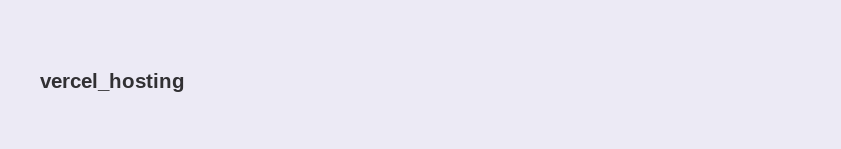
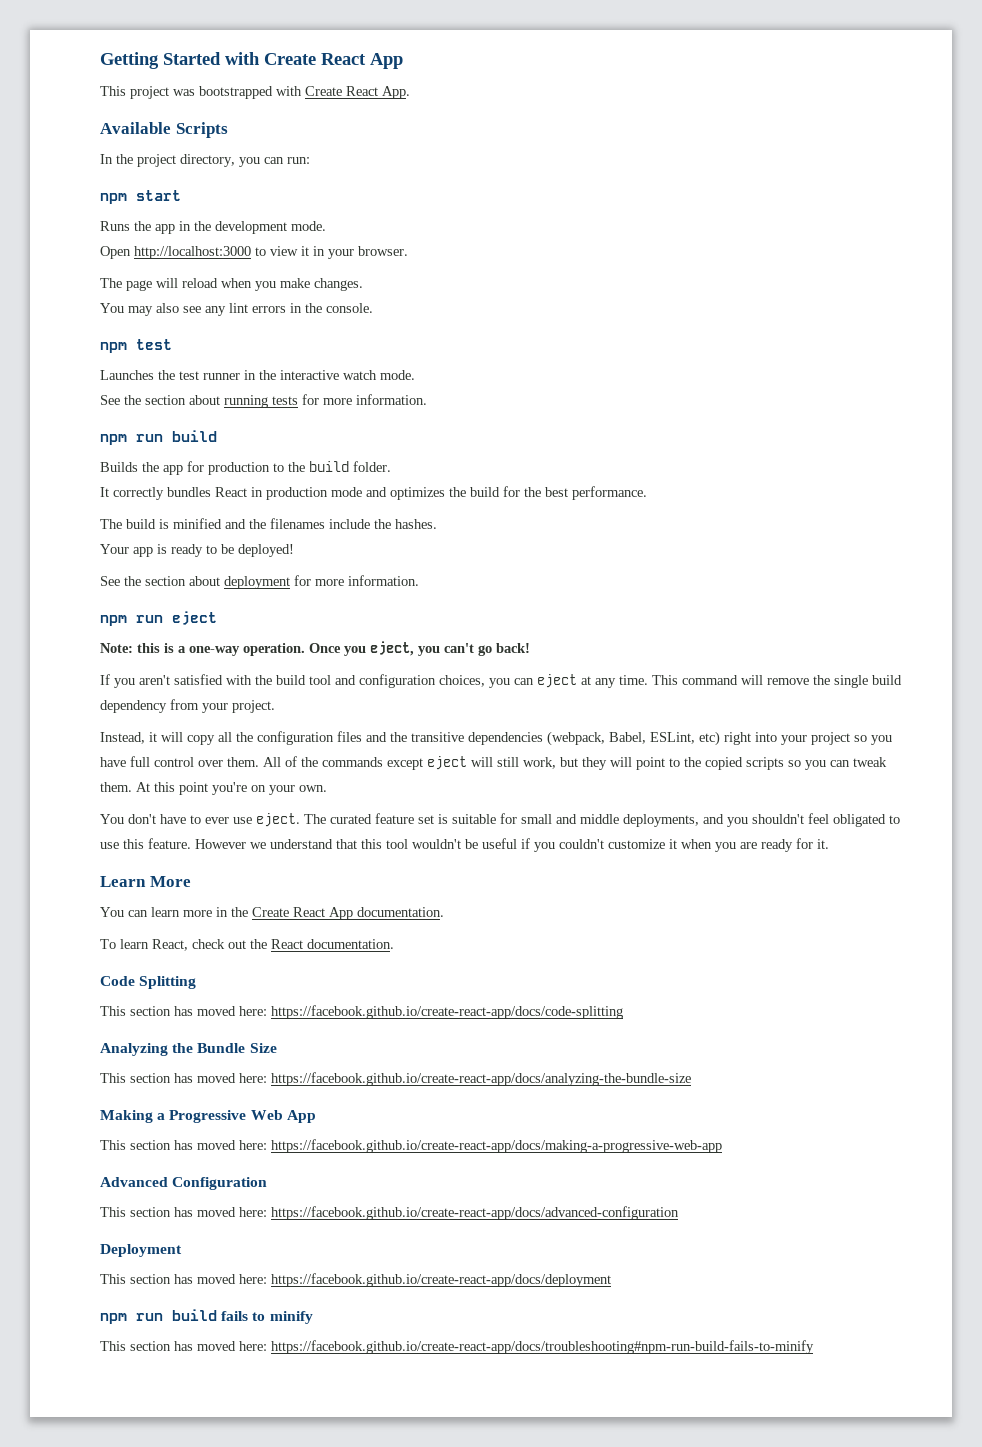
[40,73,185,92] vercel_hosting -> [100,52,403,69] [100,86,410,99] [100,122,228,138] [100,154,310,167] [100,190,181,204] [100,221,326,234] [100,246,408,259] [100,278,363,291] [100,303,373,316] [100,339,172,353] [100,370,415,380] [100,394,427,408] [100,430,217,445] [100,461,391,475] [100,486,647,500] [100,518,437,529] [100,544,294,557] [100,575,419,589] [100,611,217,626] [100,641,530,656] [100,674,902,688] [100,699,275,713] [100,731,892,746] [100,756,887,770] [100,782,327,795] [100,813,900,827] [100,838,829,852] [100,876,191,887] [100,907,444,920] [100,939,394,951] [100,976,197,989] [100,1005,623,1019] [100,1043,277,1056] [100,1072,691,1086] [100,1110,316,1123] [100,1139,722,1153] [100,1177,268,1190] [100,1206,679,1220] [100,1244,182,1257] [100,1273,611,1287] [100,1309,313,1324] [100,1340,814,1354] Getting Started with Create React App // This project was bootstrapped with Create React App. // Available Scripts // In the project directory, you can run: // npm start // Runs the app in the development mode. // Open http://localhost:3000 to view it in your browser. // The page will reload when you make changes. // You may also see any lint errors in the console. // npm test // Launches the test runner in the interactive watch mode. // See the section about running tests for more information. // npm run build // Builds the app for production to the build folder. // It correctly bundles React in production mode and optimizes the build for the best performance. // The build is minified and the filenames include the hashes. // Your app is ready to be deployed! // See the section about deployment for more information. // npm run eject // Note: this is a one-way operation. Once you eject, you can't go back! // If you aren't satisfied with the build tool and configuration choices, you can eject at any time. This command will remove the single build dependency from your project. // Instead, it will copy all the configuration files and the transitive dependencies (webpack, Babel, ESLint, etc) right into your project so you have full control over them. All of the commands except eject will still work, but they will point to the copied scripts so you can tweak them. At this point you're on your own. // You don't have to ever use eject. The curated feature set is suitable for small and middle deployments, and you shouldn't feel obligated to use this feature. However we understand that this tool wouldn't be useful if you couldn't customize it when you are ready for it. // Learn More // You can learn more in the Create React App documentation. // To learn React, check out the React documentation. // Code Splitting // This section has moved here: https://facebook.github.io/create-react-app/docs/code-splitting // Analyzing the Bundle Size // This section has moved here: https://facebook.github.io/create-react-app/docs/analyzing-the-bundle-size // Making a Progressive Web App // This section has moved here: https://facebook.github.io/create-react-app/docs/making-a-progressive-web-app // Advanced Configuration // This section has moved here: https://facebook.github.io/create-react-app/docs/advanced-configuration // Deployment // This section has moved here: https://facebook.github.io/create-react-app/docs/deployment // npm run build fails to minify // This section has moved here: https://facebook.github.io/create-react-app/docs/troubleshooting#npm-run-build-fails-to-minify

